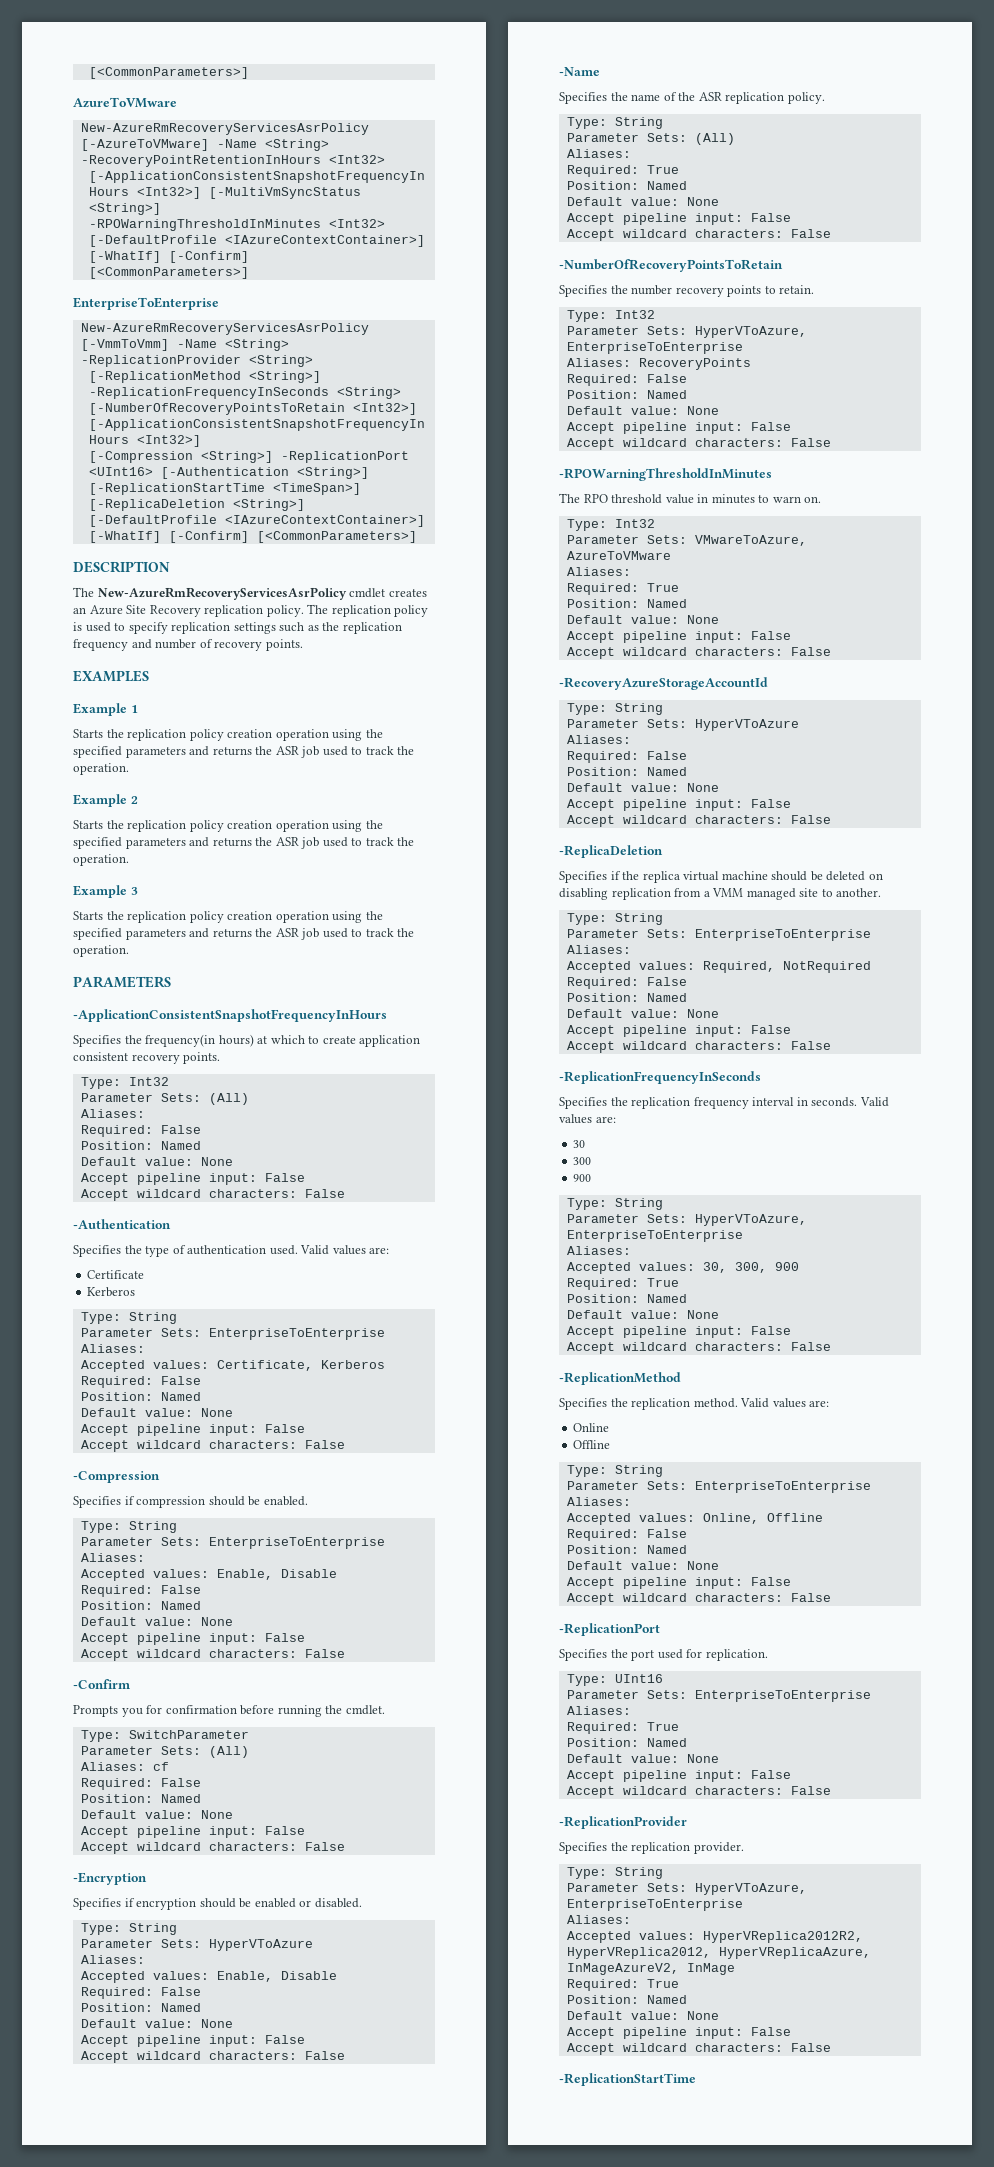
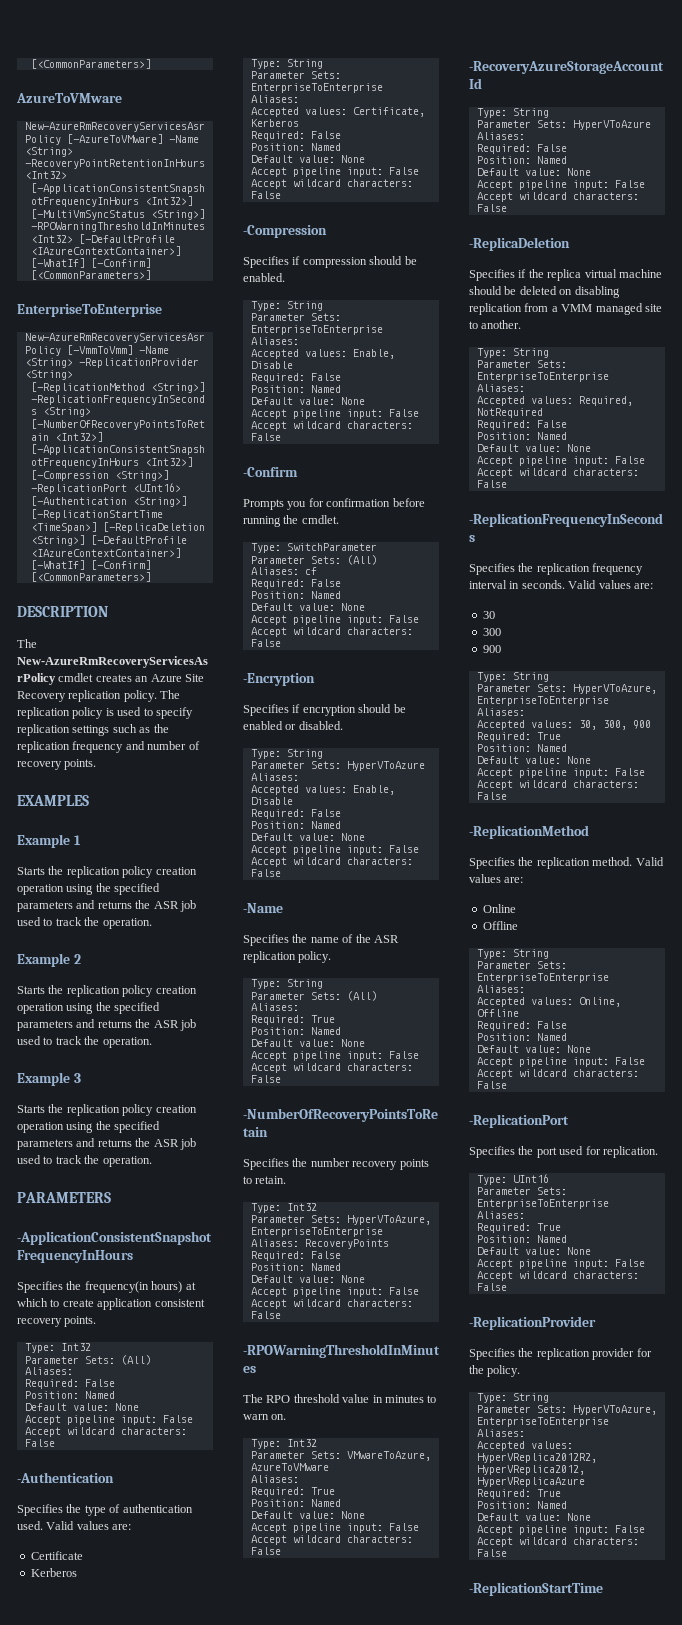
[693,1842,744,1854] provider. -> [592,1348,652,1360] [469,1365,521,1377] provider for the policy.
[718,1947,871,1959] [566,1963,735,1975] HyperVReplicaAzure, InMageAzureV2, InMage -> [476,1477,585,1487] HyperVReplicaAzure

